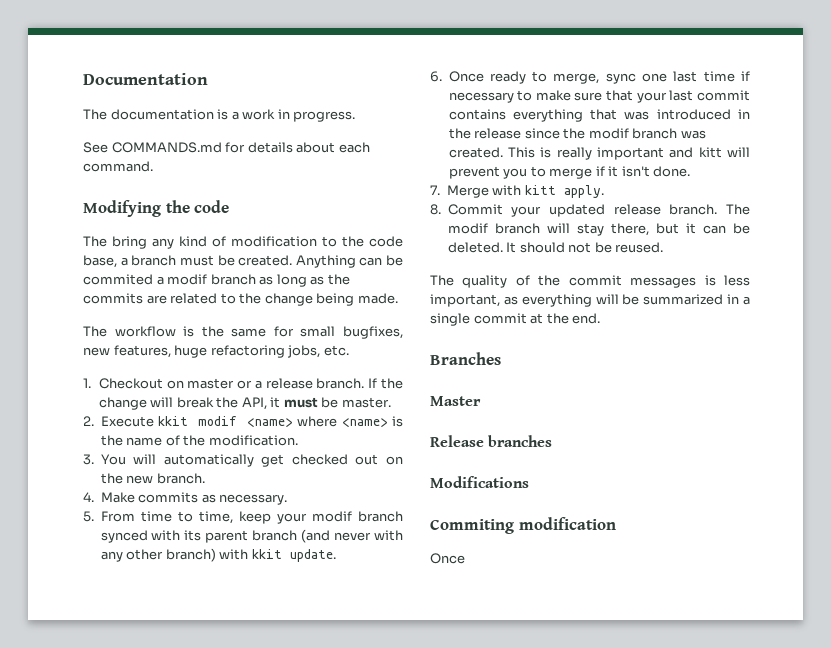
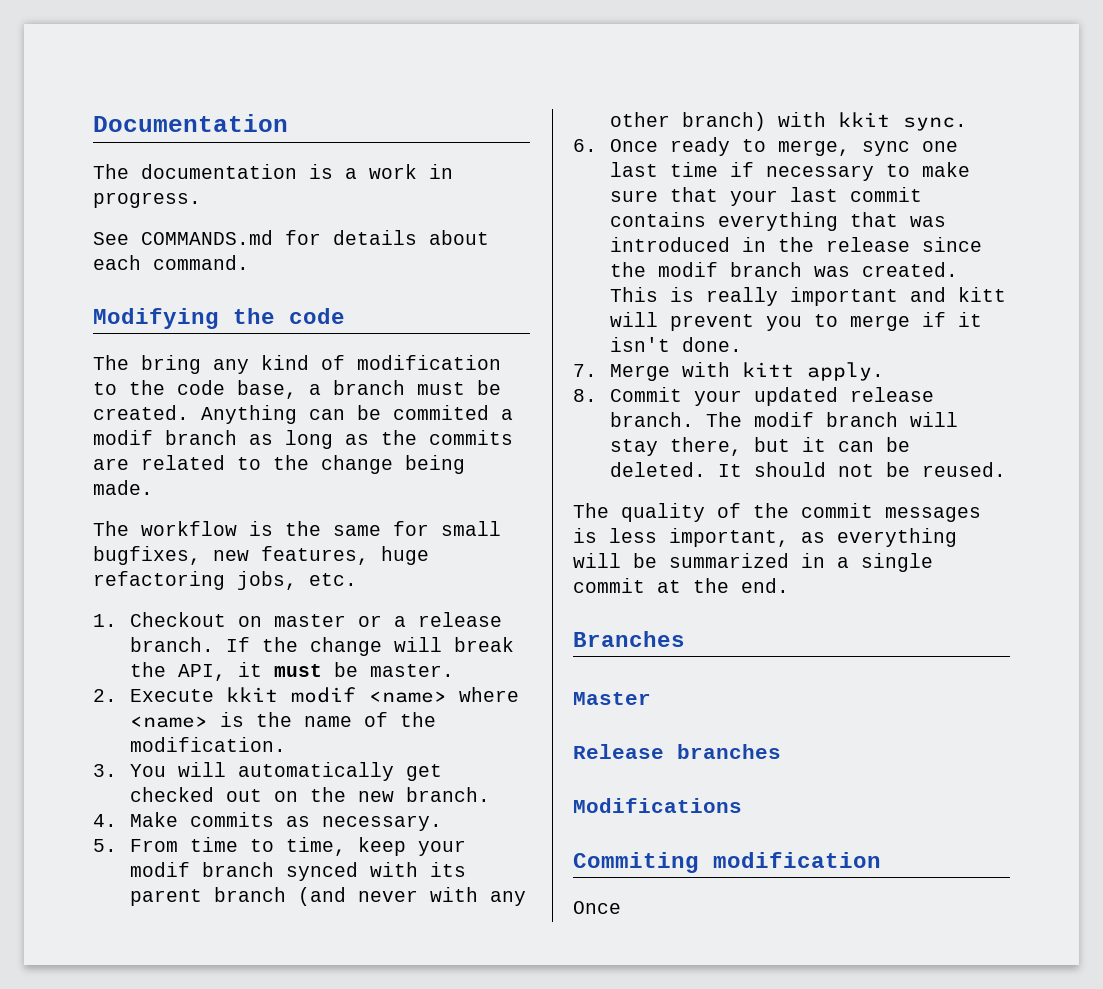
[289,549,336,562] update. -> [902,117,967,131] sync.

